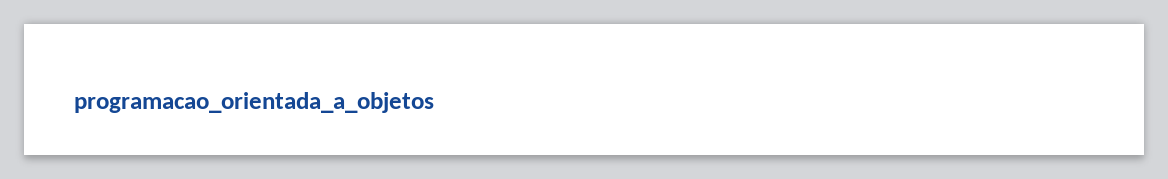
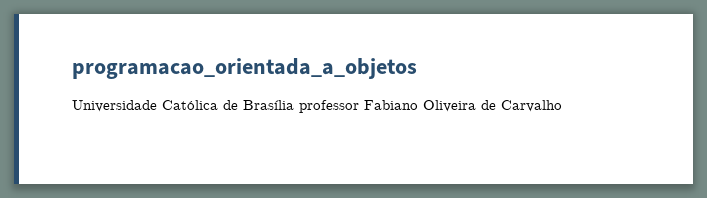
(434, 102) none -> [72,100,562,113] // Universidade Católica de Brasília professor Fabiano Oliveira de Carvalho

